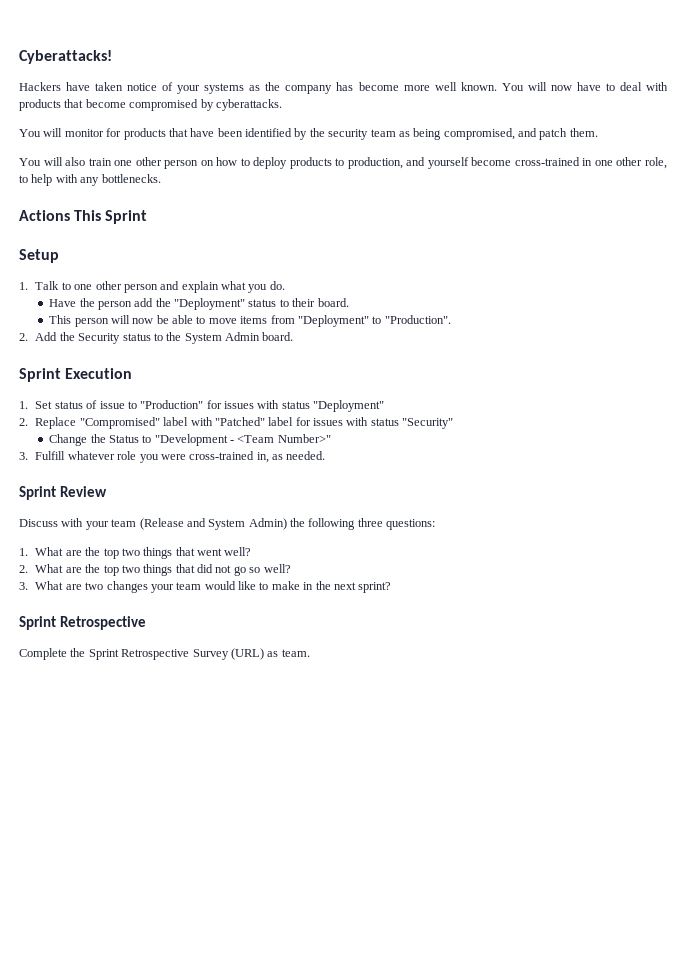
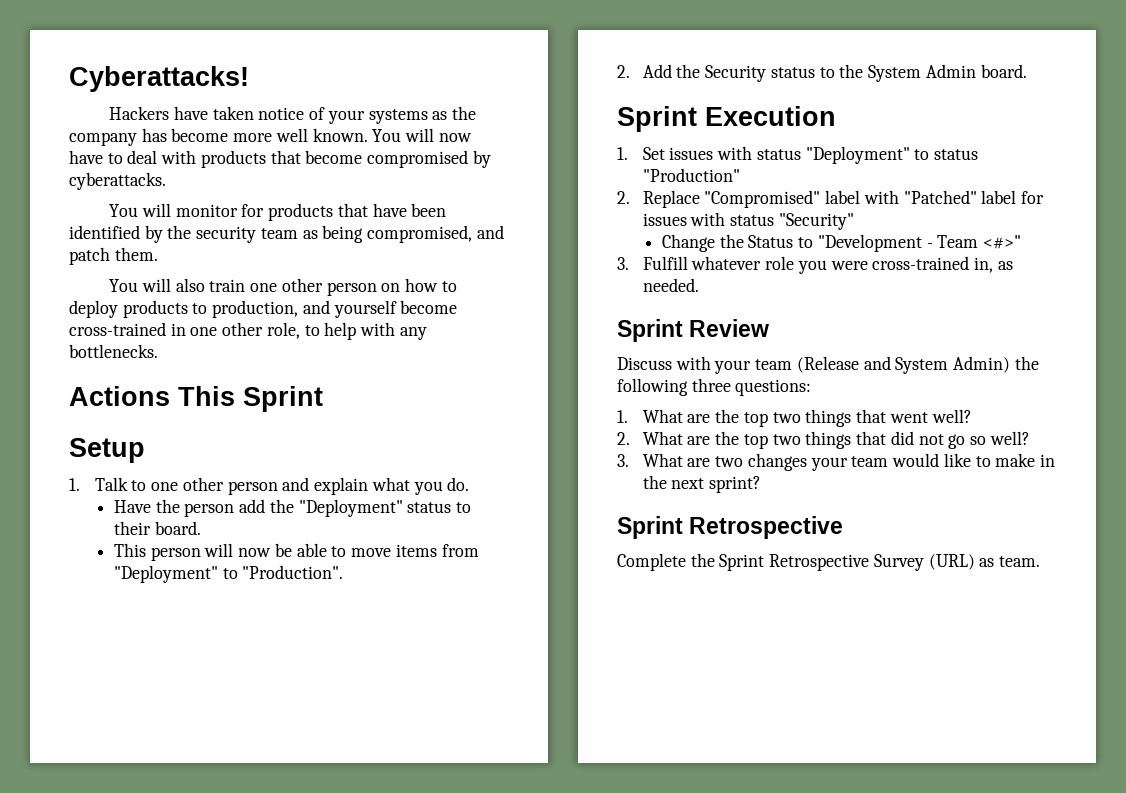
[54,400,222,409] status of issue to "Production" for -> (665, 153) none
(385, 406) none -> [914,149,979,160] [642,168,740,182] to status "Production"
[237,434,331,443] <Team Number>" -> [937,235,1022,249] Team <#>"

